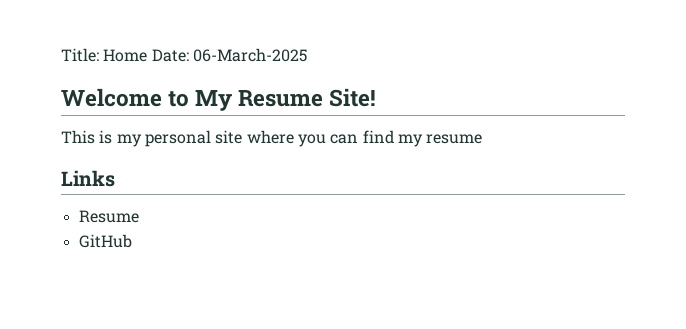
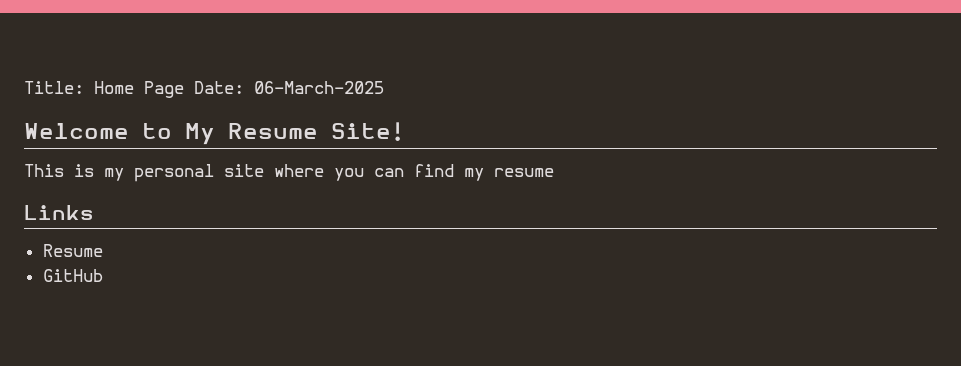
(148, 55) none -> [144,81,184,98] Page

